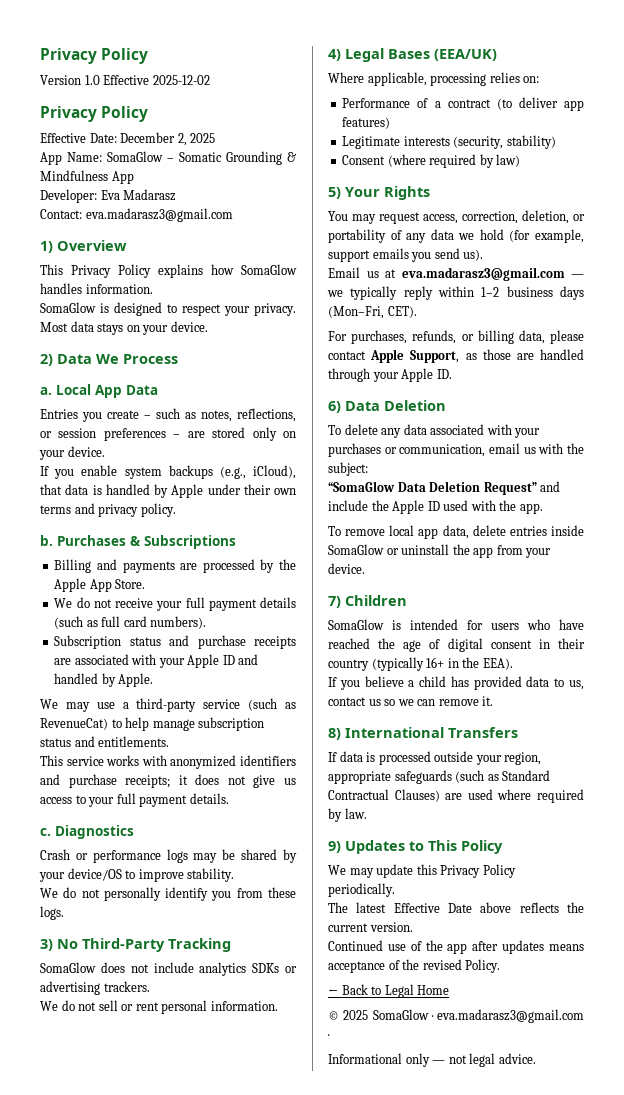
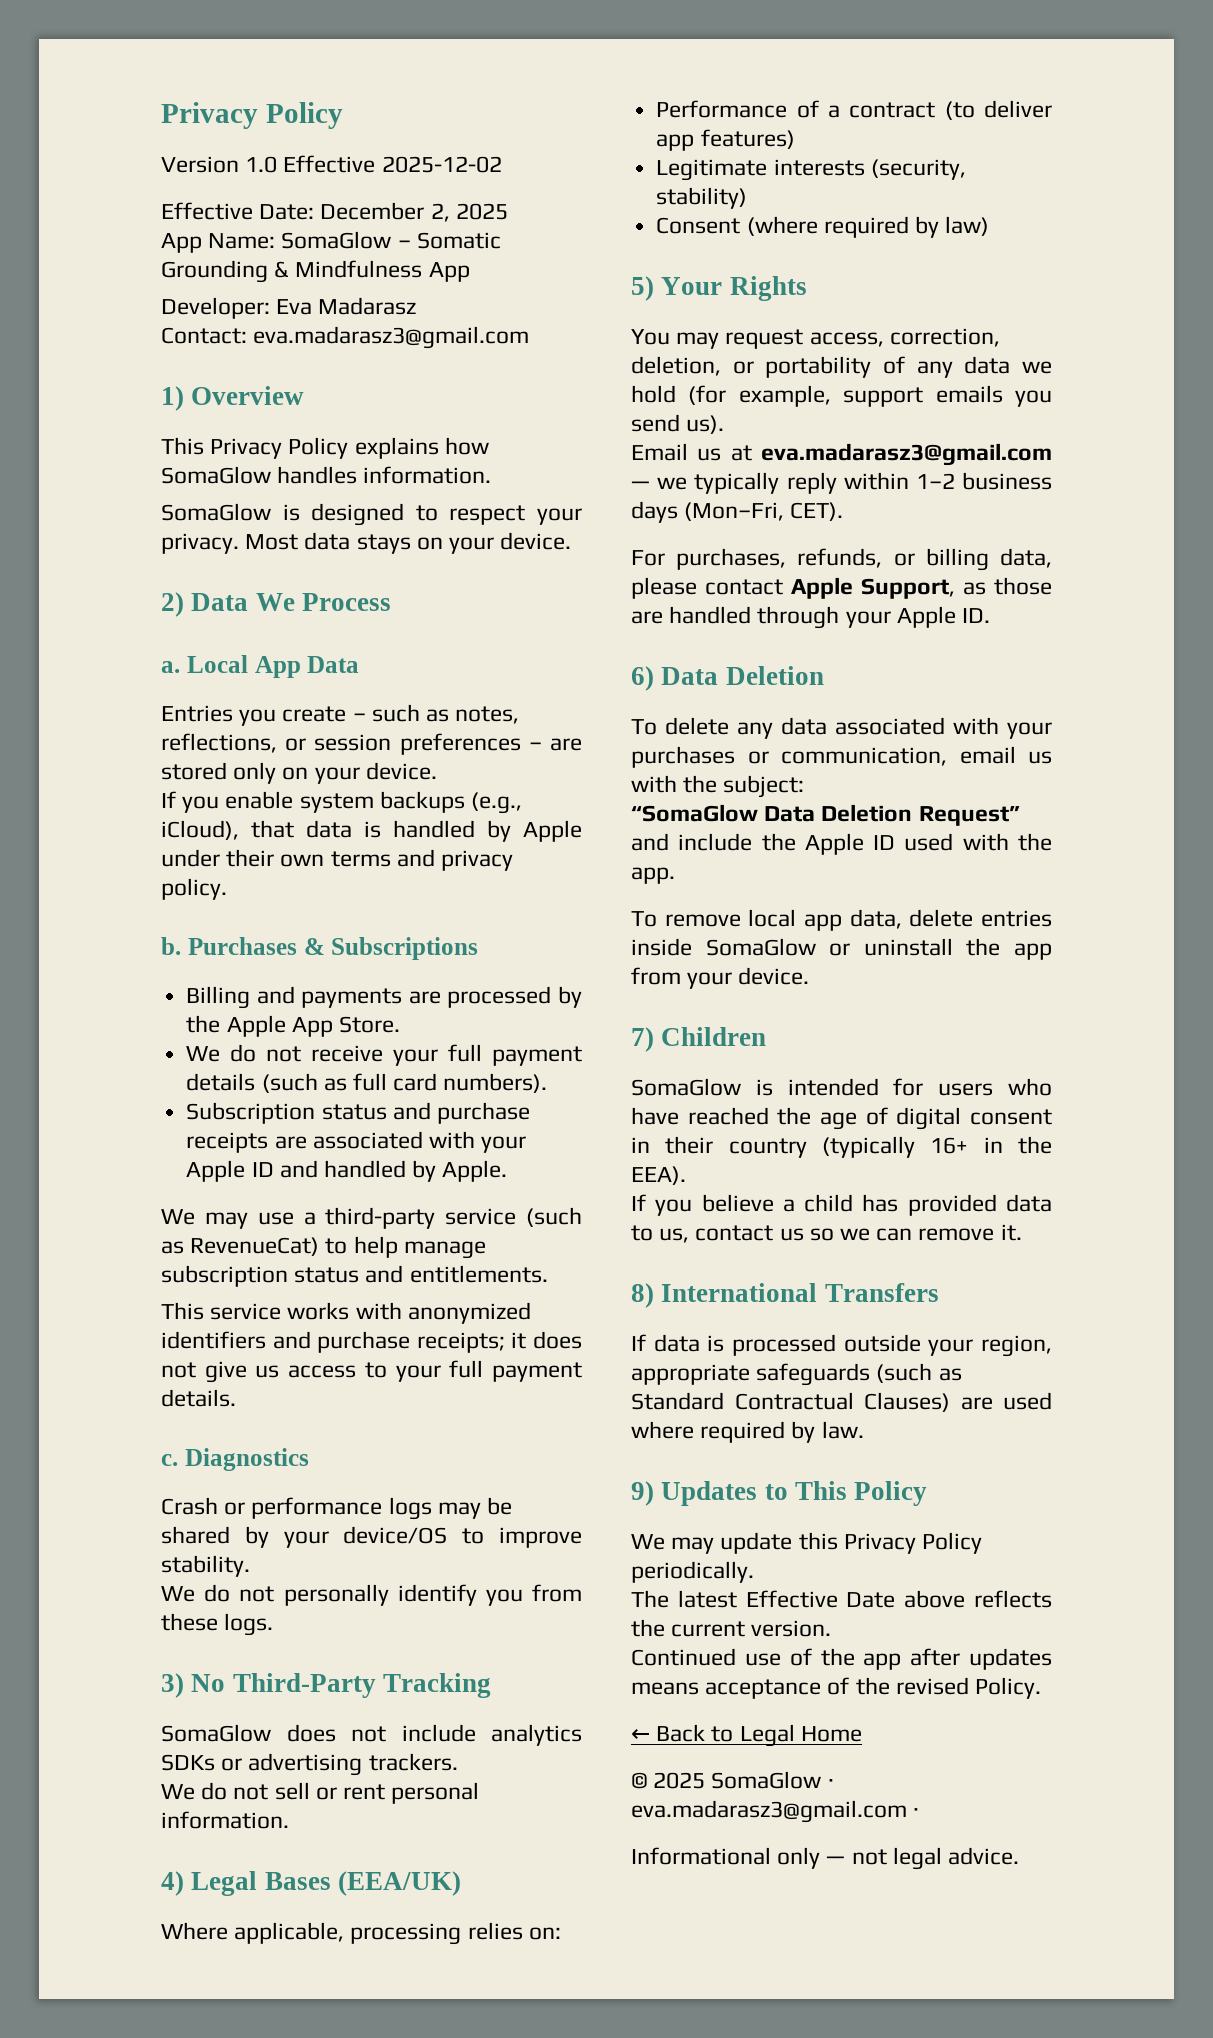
[40,106,149,122] // Privacy Policy -> (502, 164) none

